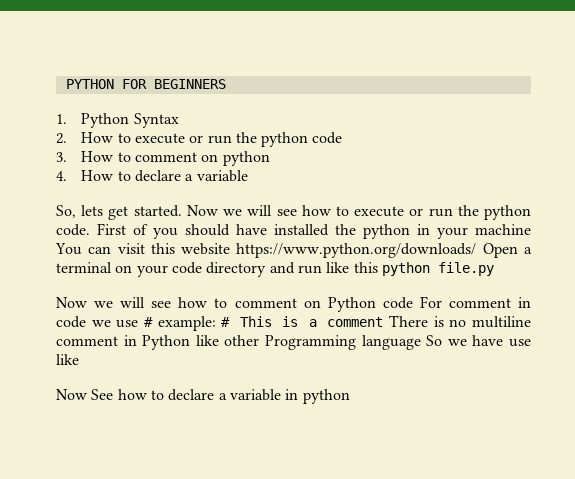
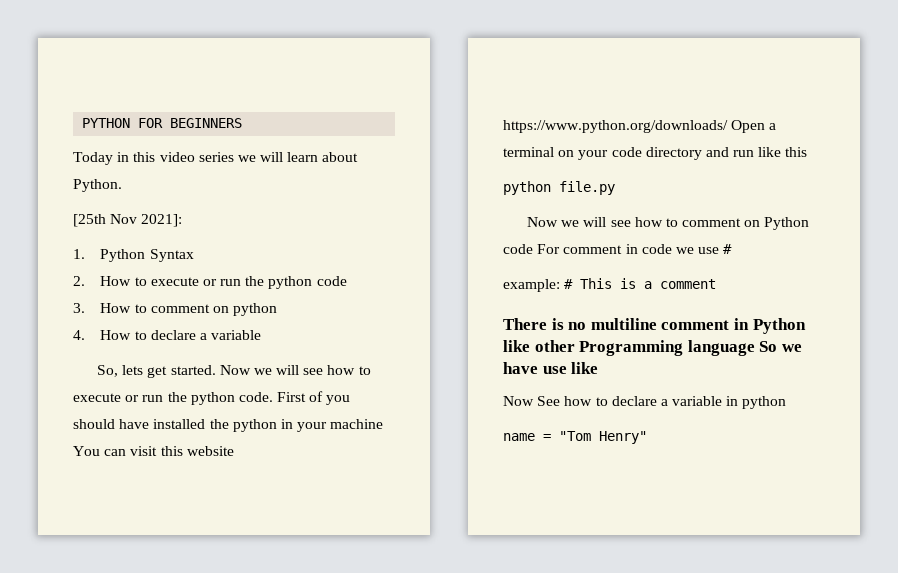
(226, 84) none -> [73,152,359,165] [73,179,122,192] [73,214,183,227] // Today in this video series we will learn about Python. // [25th Nov 2021]:
(378, 267) none -> (808, 152) //
(154, 322) none -> (733, 249) //
(384, 322) none -> (717, 284) //
(350, 396) none -> [503,431,647,444] // name = "Tom Henry"

